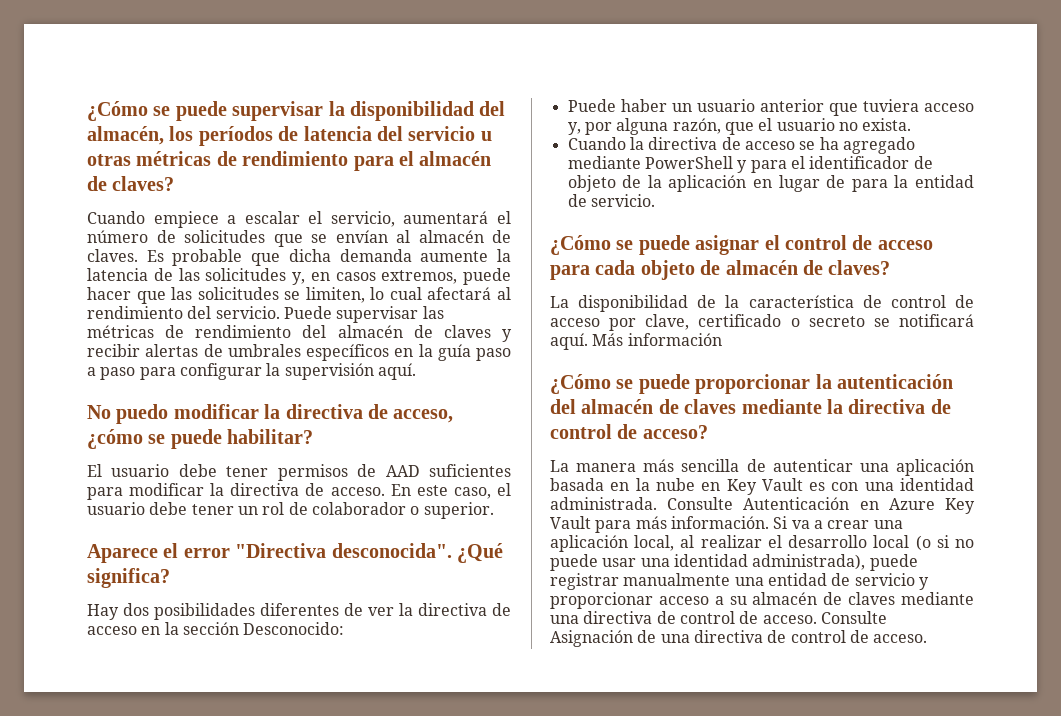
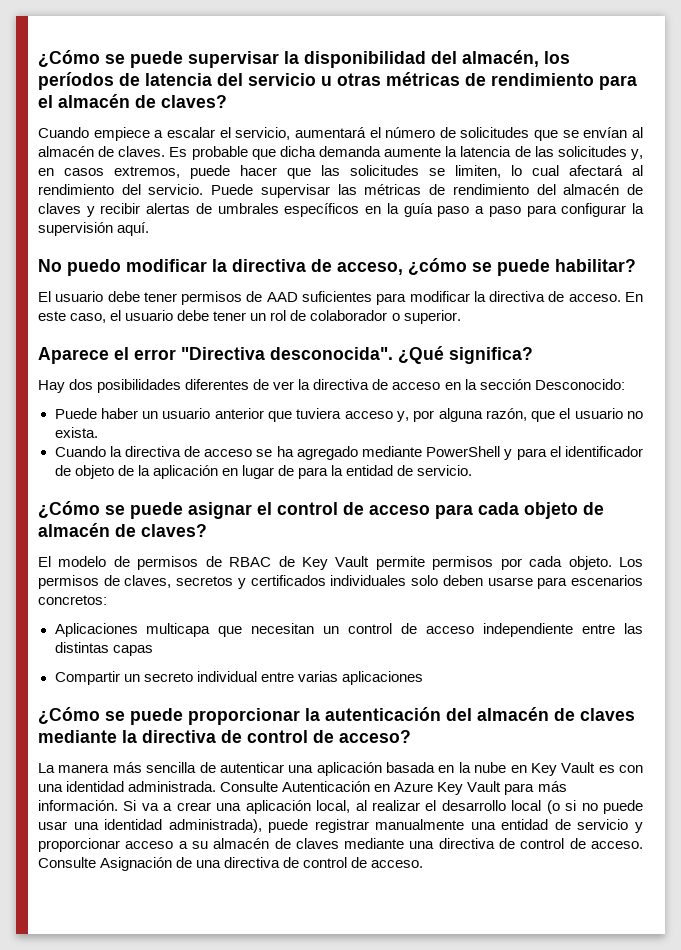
[550,295,974,312] [550,314,974,331] [550,333,722,350] La disponibilidad de la característica de control de acceso por clave, certificado o secreto se notificará aquí. Más información -> [38,556,644,570] [38,575,644,589] [38,595,107,605] [54,623,643,637] [54,642,153,656] [54,671,423,685] El modelo de permisos de RBAC de Key Vault permite permisos por cada objeto. Los permisos de claves, secretos y certificados individuales solo deben usarse para escenarios concretos: // Aplicaciones multicapa que necesitan un control de acceso independiente entre las distintas capas // Compartir un secreto individual entre varias aplicaciones

